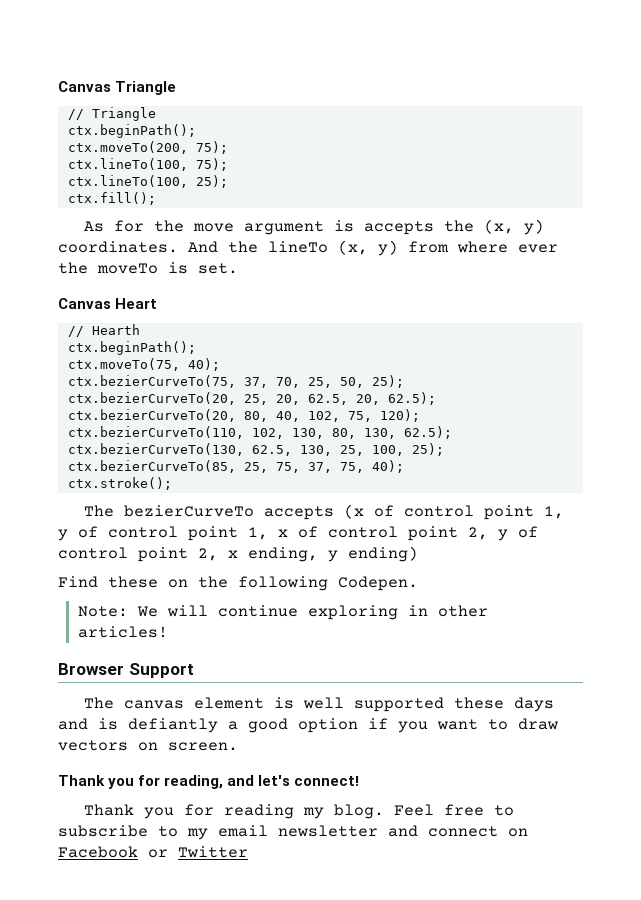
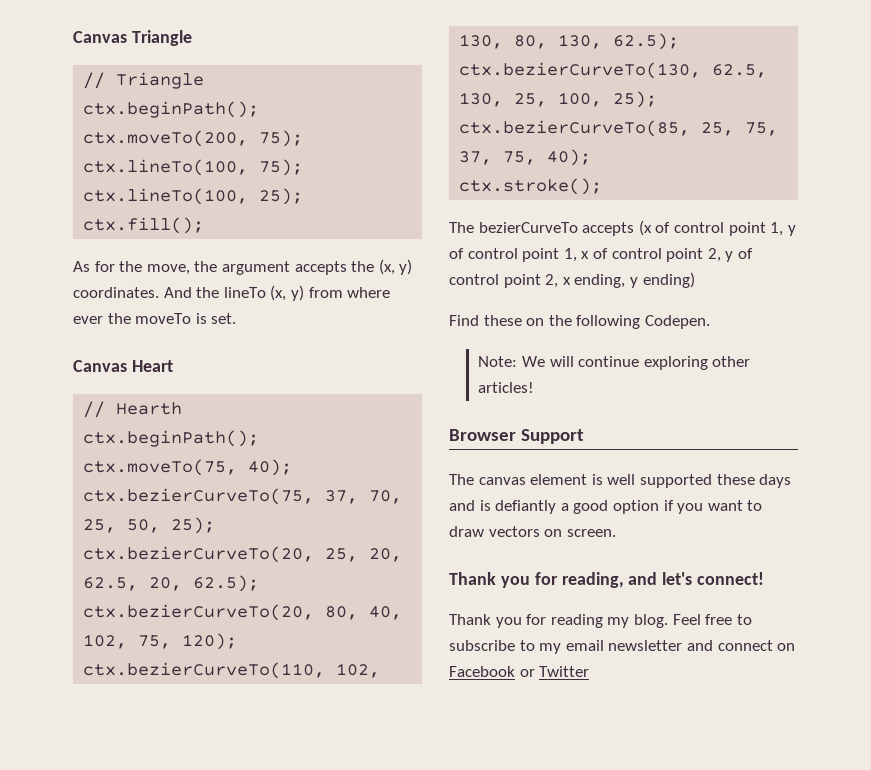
[193,220,355,235] move argument is -> [146,261,290,275] move, the argument
[408,605,429,616] in -> (708, 363) none

